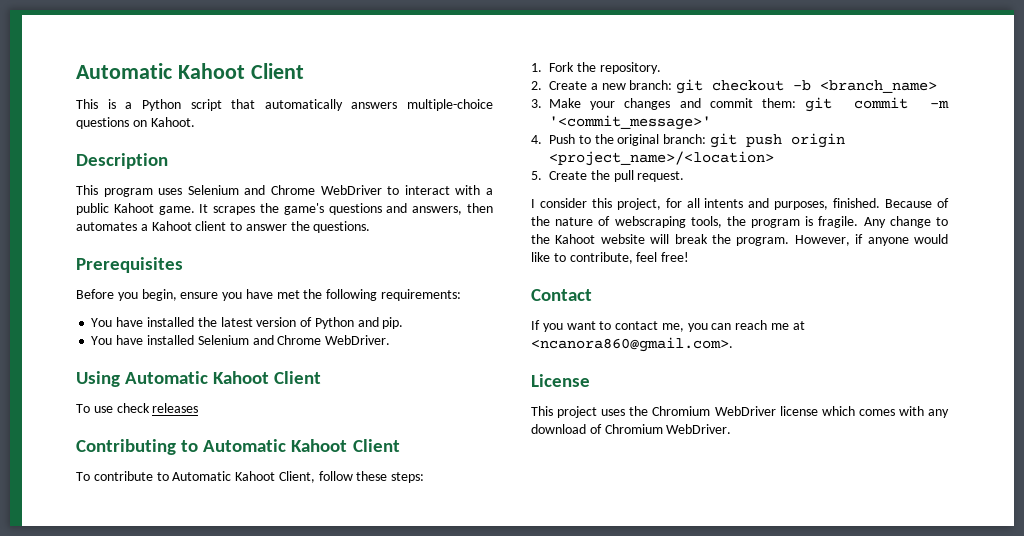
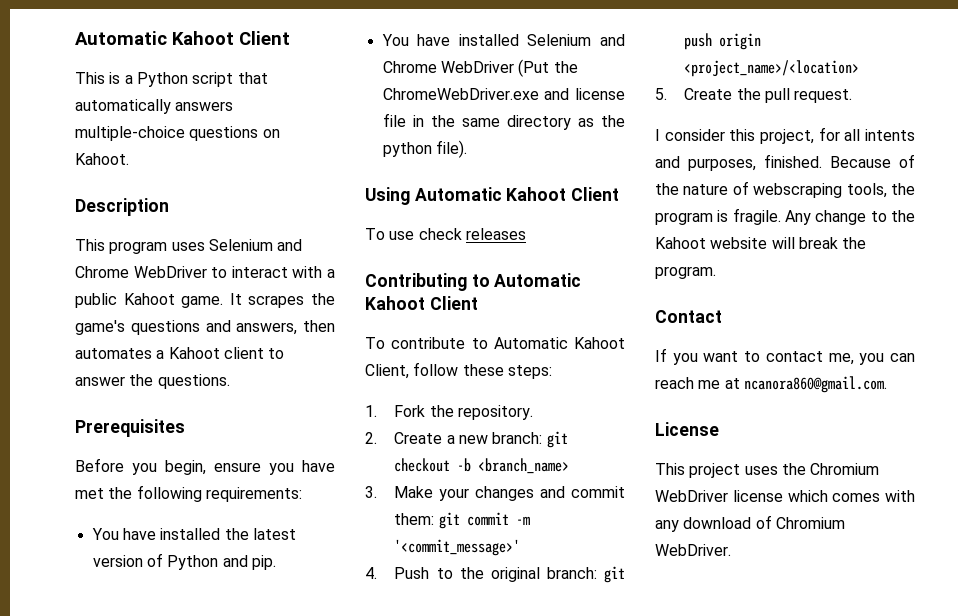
[325,335,391,345] WebDriver. -> [440,59,578,77] [382,88,625,100] [382,113,625,130] [382,140,467,158] WebDriver (Put the ChromeWebDriver.exe and license file in the same directory as the python file).
[794,234,948,246] [531,252,690,264] However, if anyone would like to contribute, feel free! -> (716, 272) none
[531,337,733,352] <ncanora860@gmail.com>. -> [743,376,887,393] ncanora860@gmail.com.

